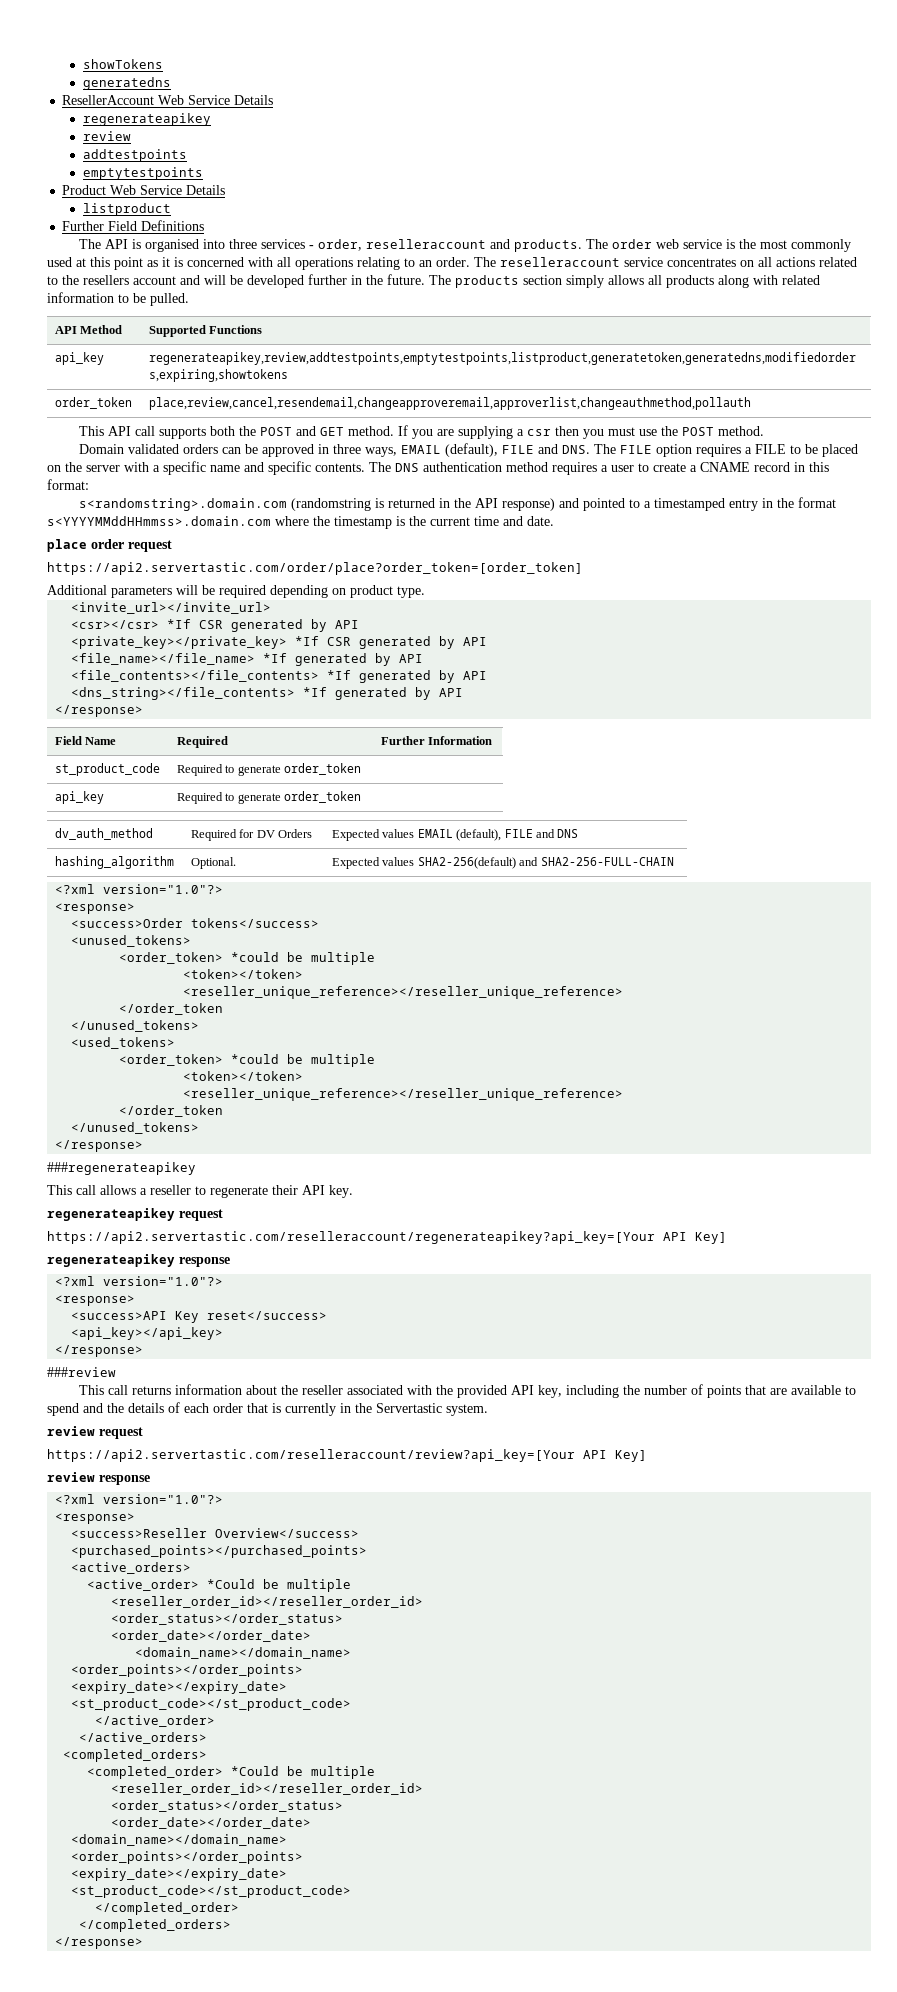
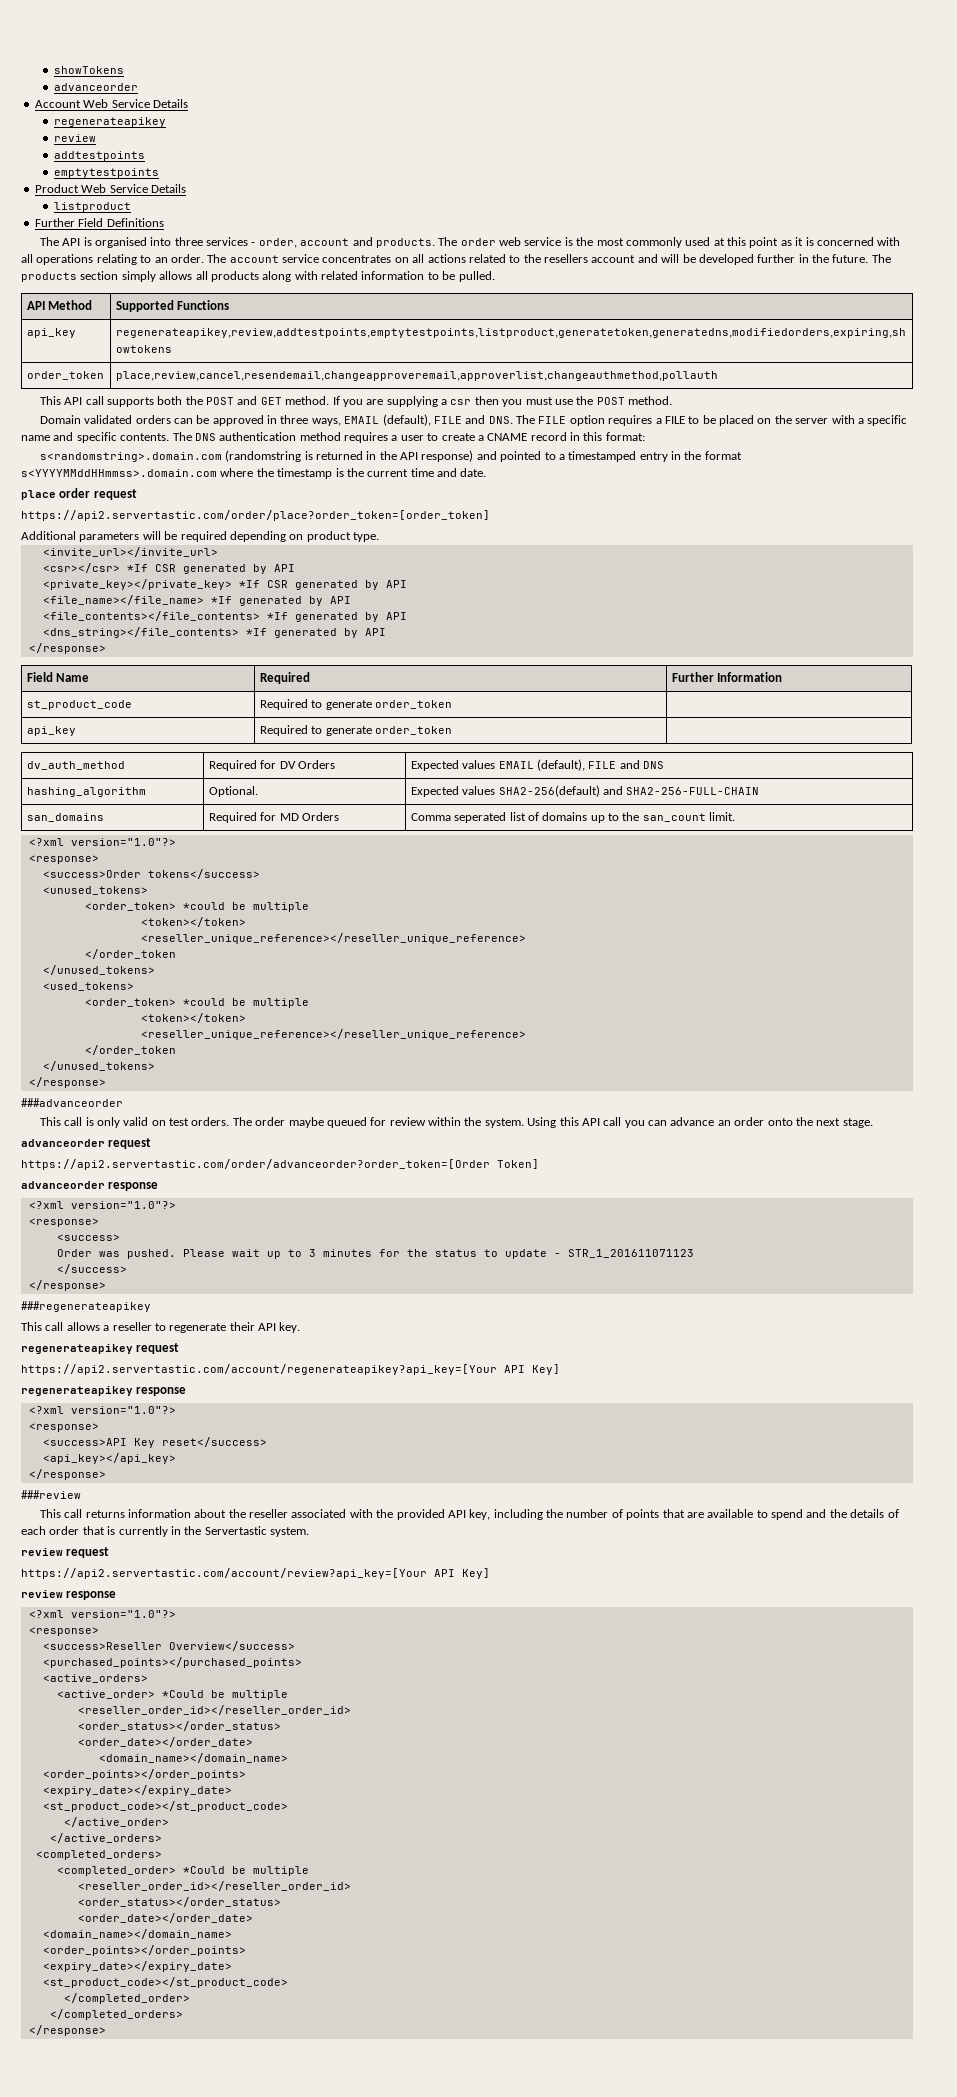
[82,77,171,90] [62,95,155,105] generatedns // ResellerAccount -> [54,83,139,91] [34,100,81,108] advanceorder // Account
[365,239,486,249] reselleraccount -> [300,238,350,246] account
[500,257,620,267] reselleraccount -> [229,255,279,263] account
(674, 861) none -> [26,813,104,822] [208,812,339,823] [410,812,736,823] // san_domains | Required for MD Orders | Comma seperated list of domains up to the san_count limit.
(144, 1146) none -> [21,1098,123,1107] [39,1117,873,1128] [21,1138,152,1149] [21,1159,539,1170] [21,1181,159,1191] [28,1201,176,1209] [28,1218,99,1227] [56,1234,120,1241] [56,1249,694,1259] [56,1264,127,1274] [28,1280,106,1291] // ###advanceorder // This call is only valid on test orders. The order maybe queued for review within the system. Using this API call you can advance an order onto the next stage. // advanceorder request // https://api2.servertastic.com/order/advanceorder?order_token=[Order Token] // advanceorder response // <?xml version="1.0"?> // <response> // <success> // Order was pushed. Please wait up to 3 minutes for the status to update - STR_1_201611071123 // </success> // </response>
[47,1231,655,1244] https://api2.servertastic.com/reselleraccount/regenerateapikey?api_key=[Your -> [21,1364,497,1375] https://api2.servertastic.com/account/regenerateapikey?api_key=[Your
[47,1449,575,1462] https://api2.servertastic.com/reselleraccount/review?api_key=[Your -> [21,1568,427,1579] https://api2.servertastic.com/account/review?api_key=[Your

